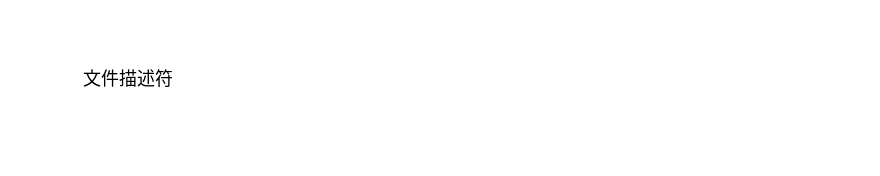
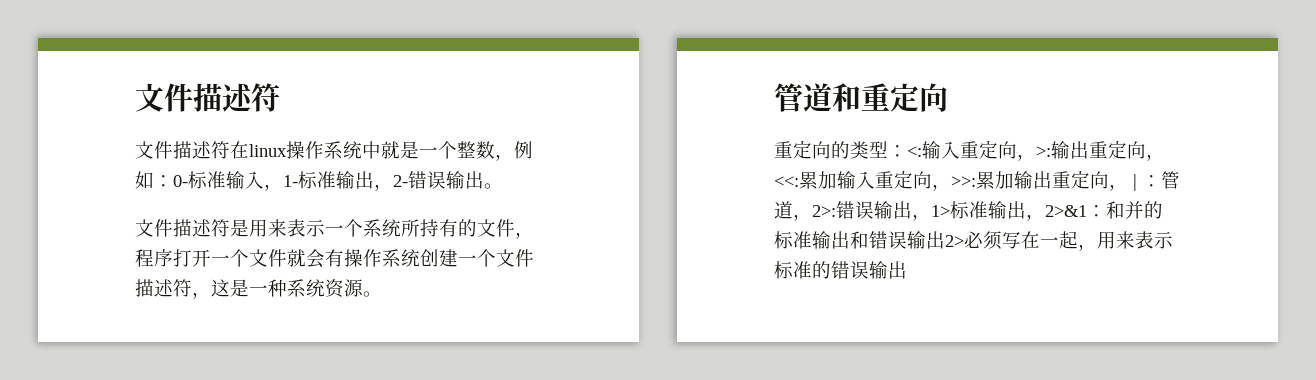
[83,69,173,88] 文件描述符 -> [135,83,280,112] [135,141,533,161] [135,171,503,191] [135,219,534,239] [135,249,534,268] [135,279,382,299] [774,83,948,112] [774,140,1165,161] [774,170,1180,191] [774,201,1163,221] [774,231,1173,251] [774,261,907,279] 文件描述符 // 文件描述符在linux操作系统中就是一个整数，例如：0-标准输入，1-标准输出，2-错误输出。 // 文件描述符是用来表示一个系统所持有的文件，程序打开一个文件就会有操作系统创建一个文件描述符，这是一种系统资源。 // 管道和重定向 // 重定向的类型：<:输入重定向，>:输出重定向，<<:累加输入重定向，>>:累加输出重定向， | ：管道，2>:错误输出，1>标准输出，2>&1：和并的标准输出和错误输出2>必须写在一起，用来表示标准的错误输出

